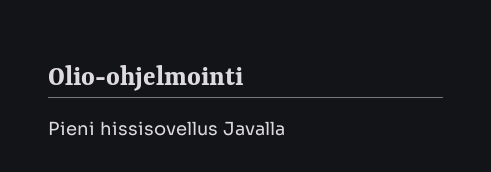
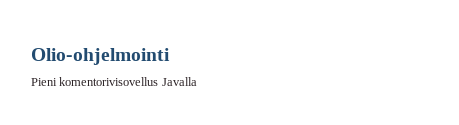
[99,121,218,136] hissisovellus -> [59,77,159,86] komentorivisovellus

